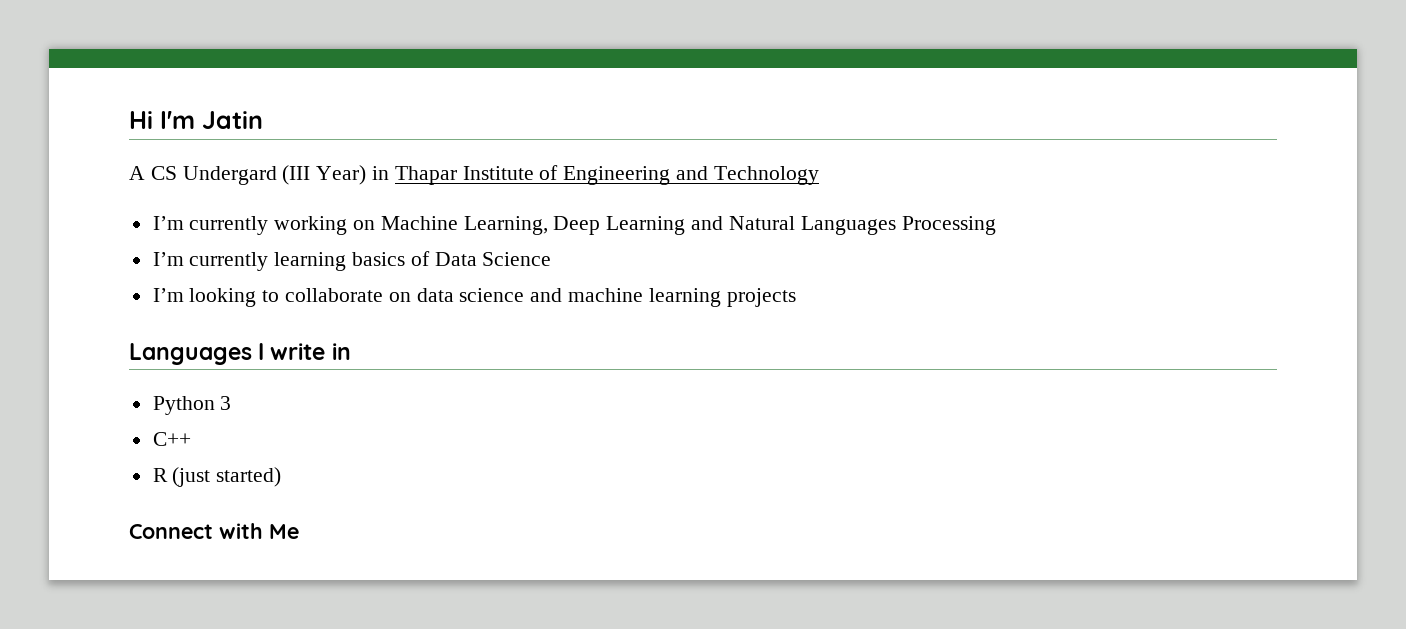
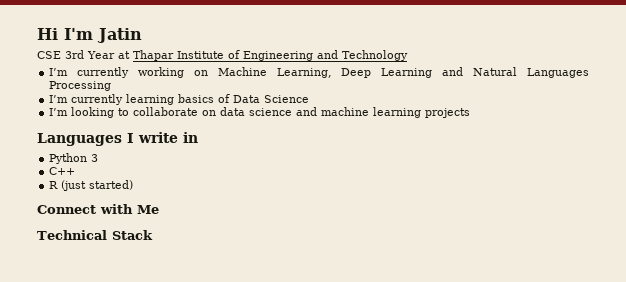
[129,165,390,185] A CS Undergard (III Year) in -> [37,50,130,59] CSE 3rd Year at
(299, 531) none -> [37,230,153,240] // Technical Stack

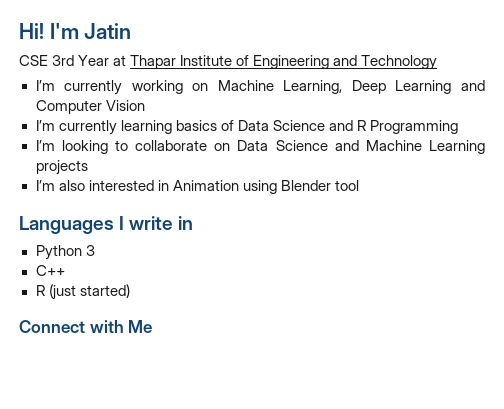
[37,28,58,40] Hi -> [19,23,44,39] Hi!
[473,67,589,78] [49,81,112,91] Natural Languages Processing -> [35,100,145,114] Computer Vision
(310, 99) none -> [328,120,458,134] and R Programming
[220,107,471,118] data science and machine learning projects -> [237,140,486,154] [35,160,88,175] [35,180,359,194] Data Science and Machine Learning projects // I’m also interested in Animation using Blender tool
[37,230,153,240] // Technical Stack -> (153, 326) none

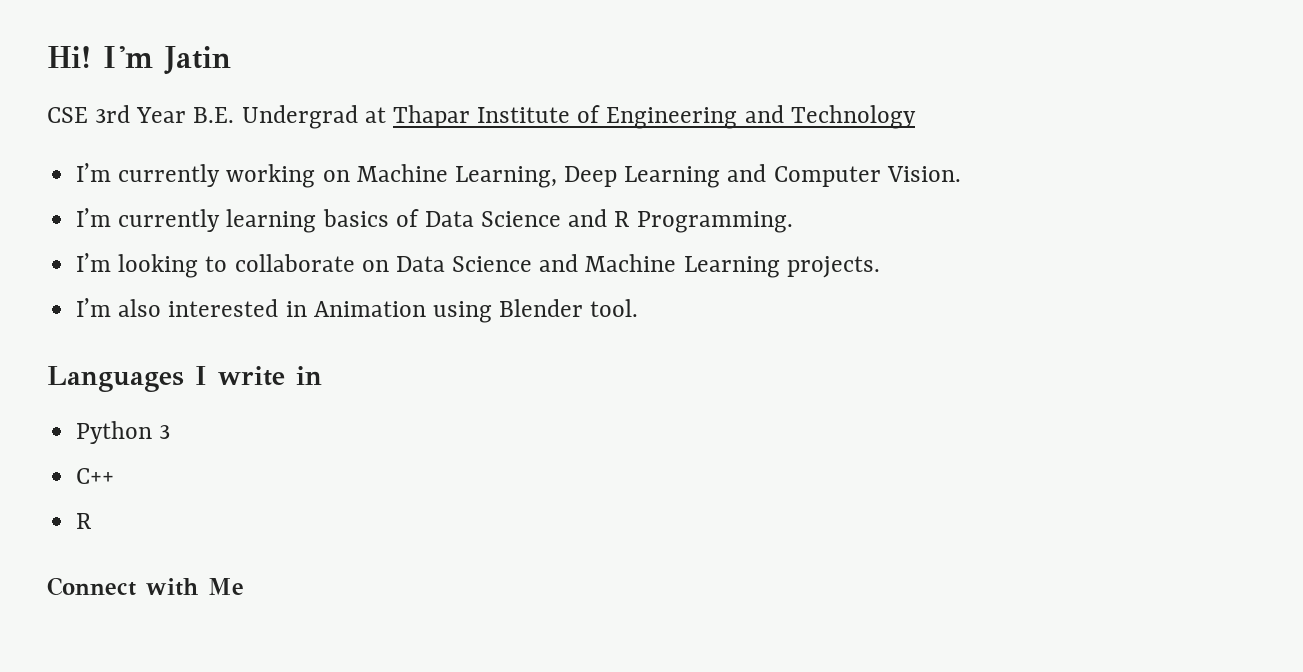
(110, 60) none -> [193,105,358,129] B.E. Undergrad
[105,100,145,111] Vision -> [886,166,961,182] Vision.
[369,120,458,134] Programming -> [636,211,793,233] Programming.
[35,160,88,175] projects -> [786,256,880,278] projects.
[334,180,359,191] tool -> [590,299,639,317] tool.
[48,284,130,300] (just started) -> (92, 521) none

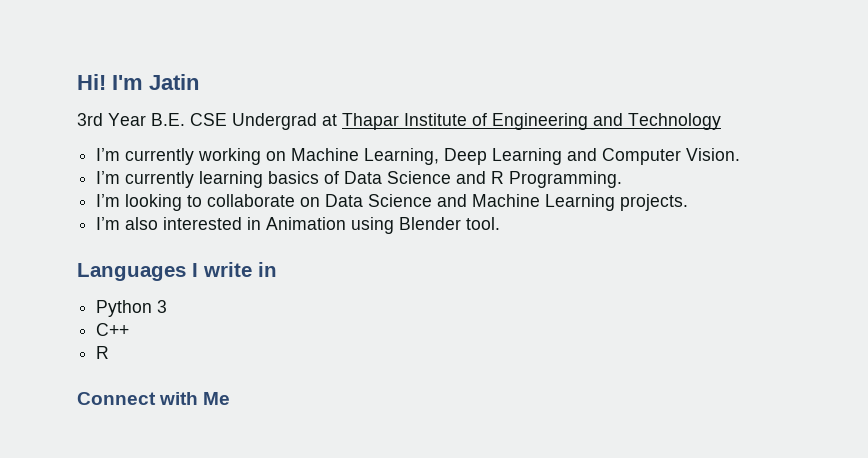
[47,107,88,123] CSE -> (199, 82) none
(235, 115) none -> [190,113,227,126] CSE

